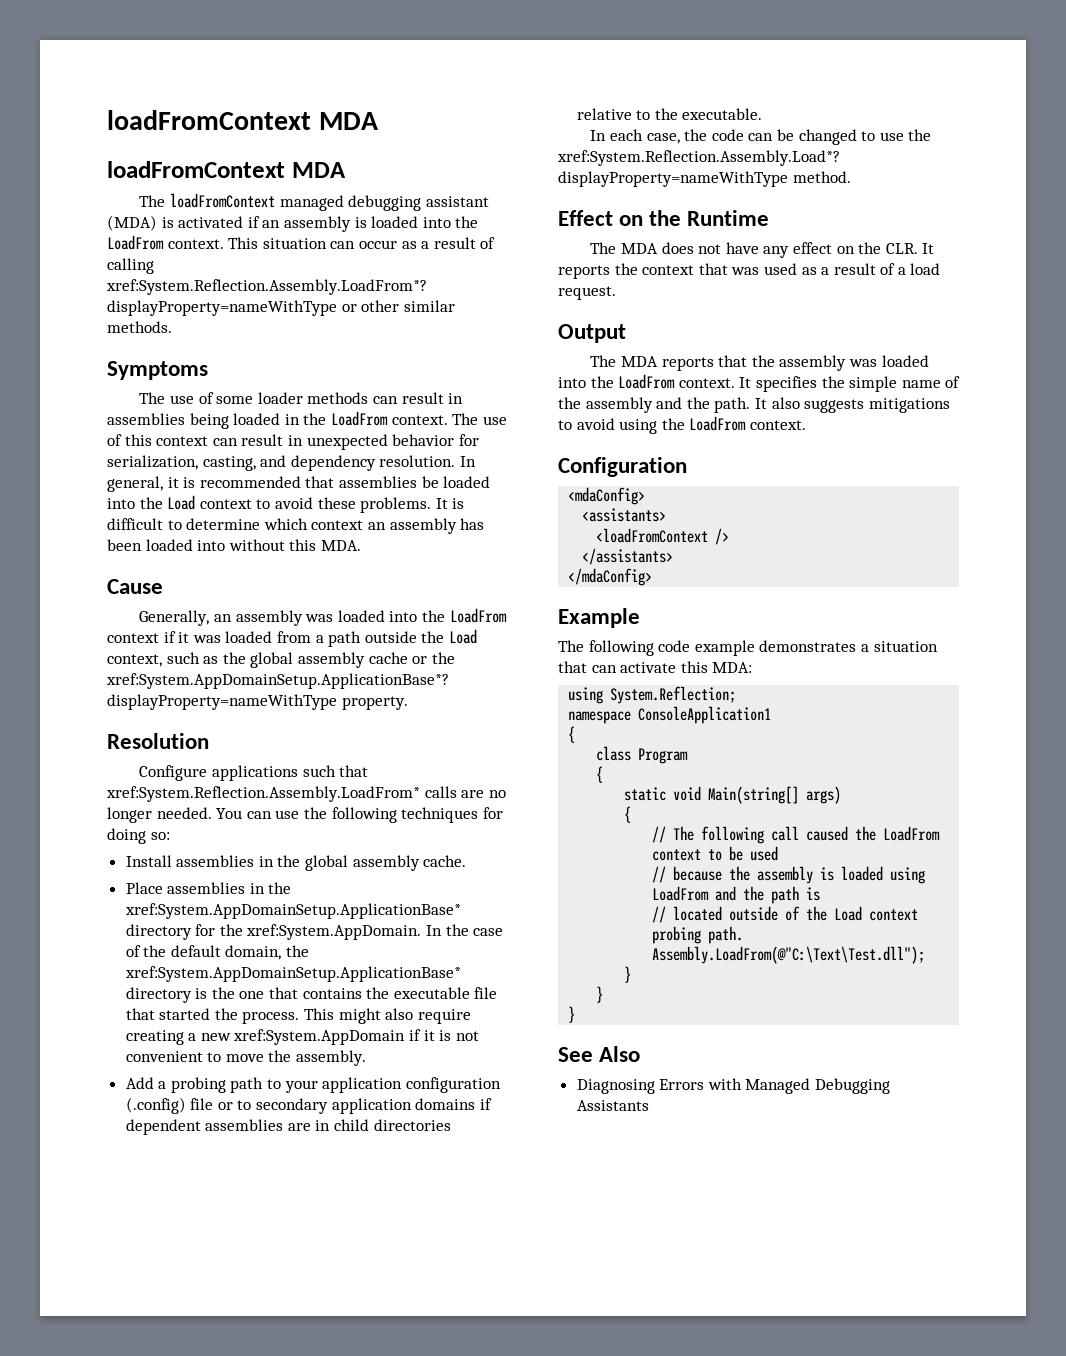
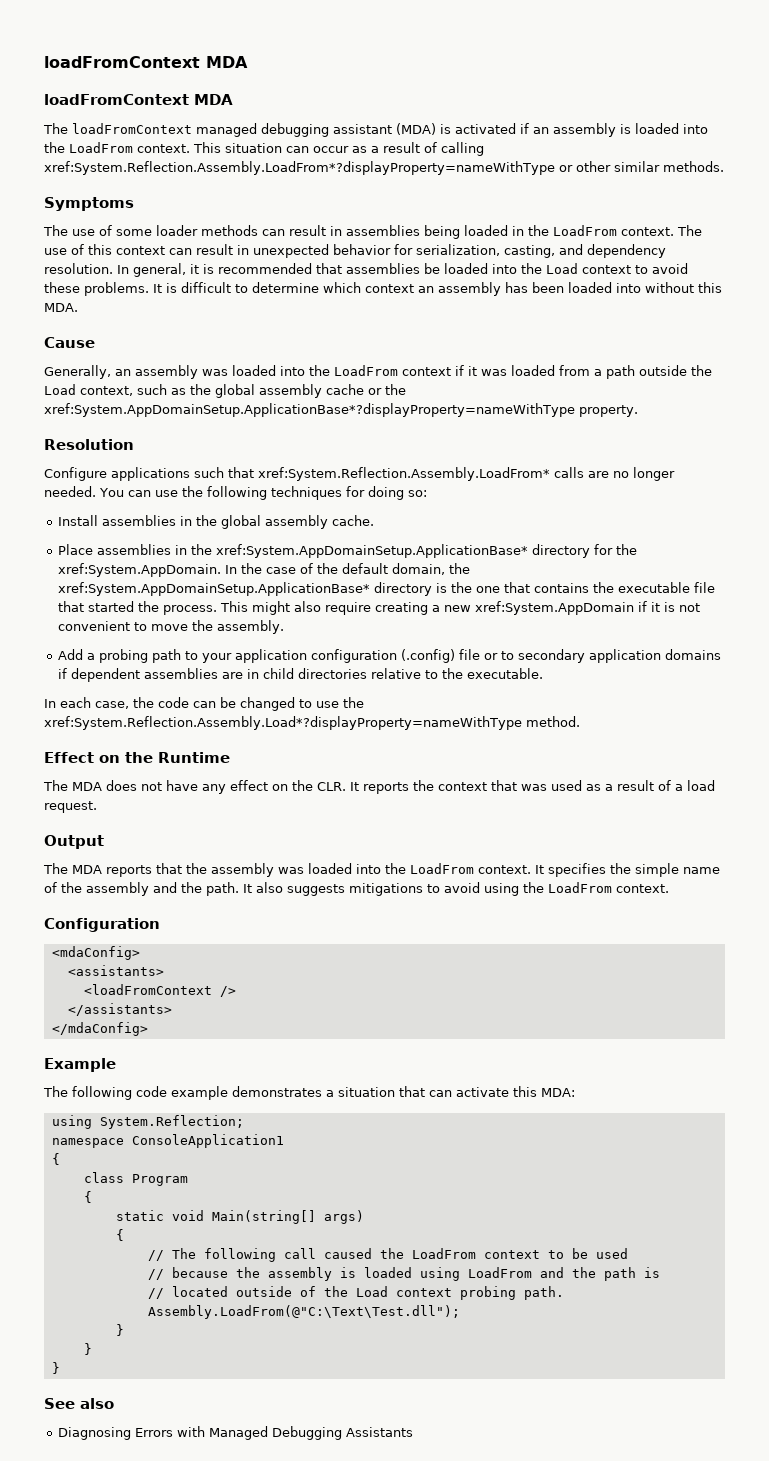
[599,1046,641,1062] Also -> [80,1398,114,1409] also

